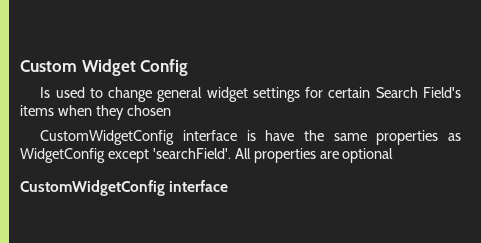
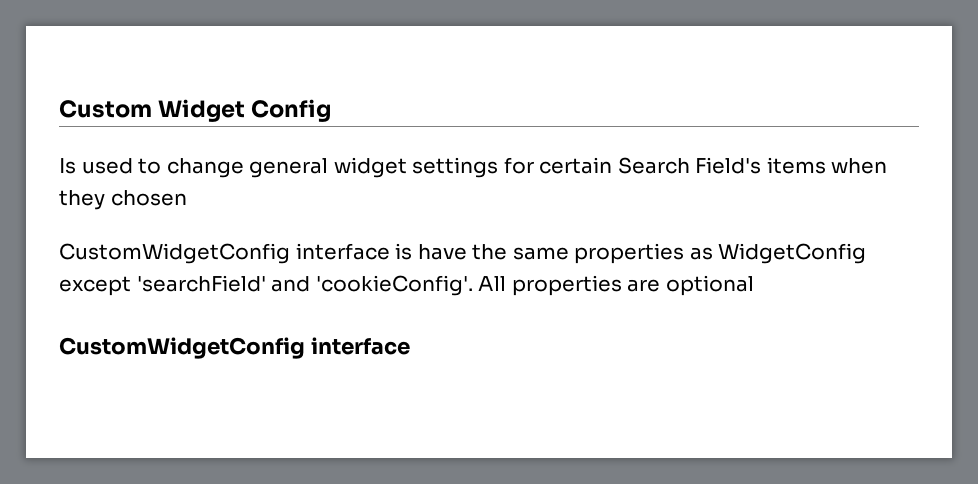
[152,148,231,159] 'searchField'. -> [136,275,473,296] 'searchField' and 'cookieConfig'.

